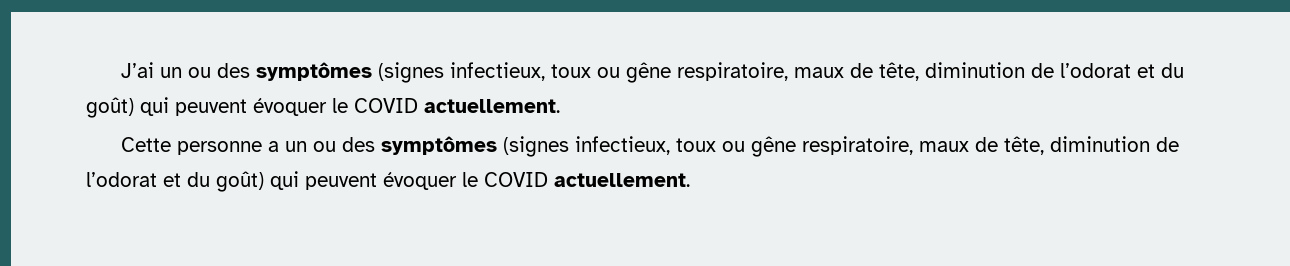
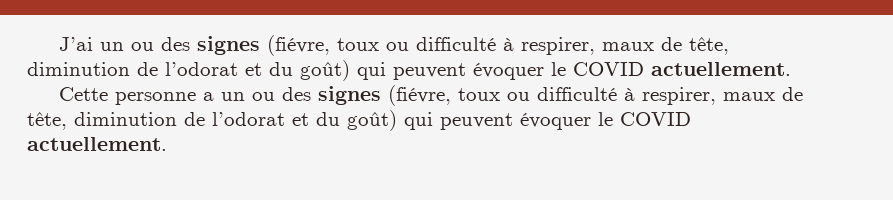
[255,62,788,83] symptômes (signes infectieux, toux ou gêne respiratoire, -> [196,35,595,56] signes (fiévre, toux ou difficulté à respirer,
[380,136,913,157] symptômes (signes infectieux, toux ou gêne respiratoire, -> [317,85,716,106] signes (fiévre, toux ou difficulté à respirer,

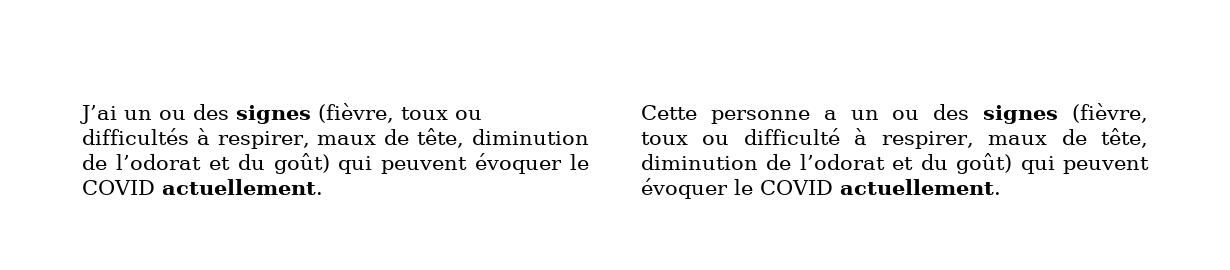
[266,35,496,56] (fiévre, toux ou difficulté -> [318,103,482,123] [82,128,189,145] (fièvre, toux ou difficultés
[387,85,451,106] (fiévre, -> [1072,103,1148,123] (fièvre,

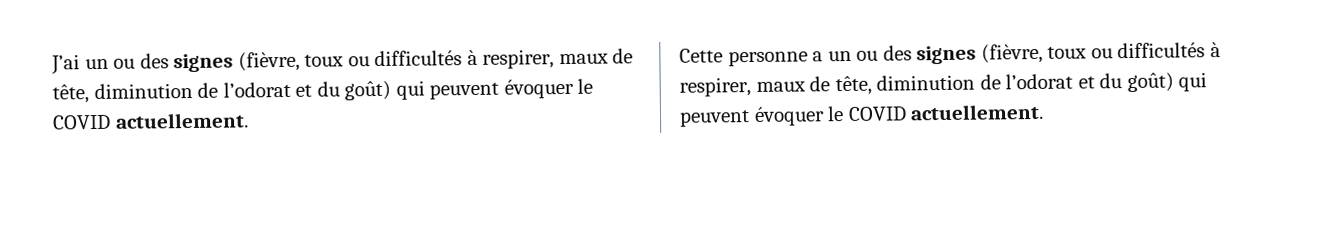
[743,128,840,145] difficulté -> [1117,42,1206,59] difficultés

